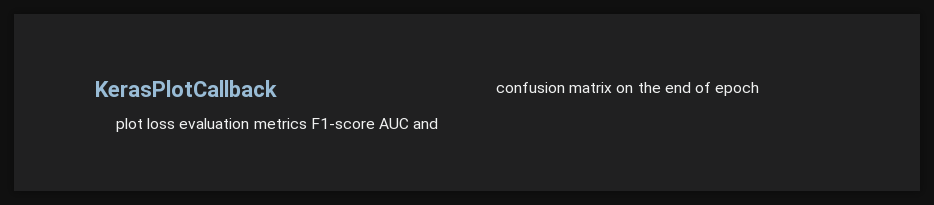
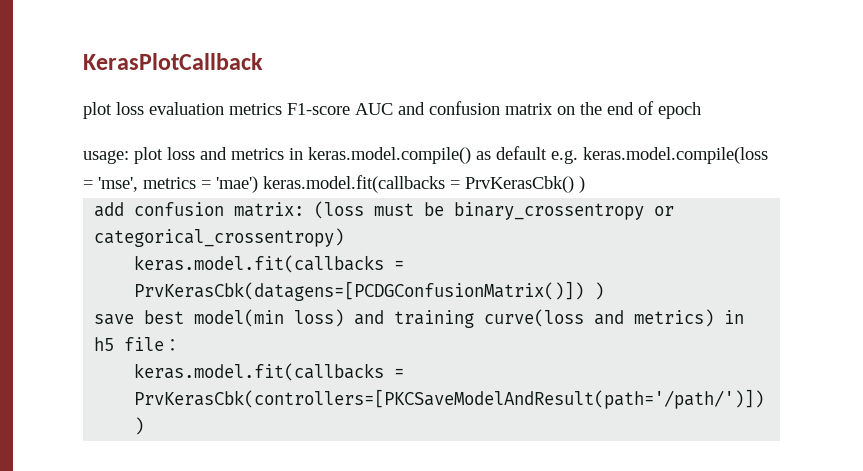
(760, 89) none -> [83,146,768,164] [83,175,585,193] [94,201,675,220] [94,228,345,247] [134,255,405,273] [134,281,605,301] [94,309,745,328] [94,337,182,351] [134,363,405,381] [134,389,765,409] [134,417,145,435] // usage: plot loss and metrics in keras.model.compile() as default e.g. keras.model.compile(loss = 'mse', metrics = 'mae') keras.model.fit(callbacks = PrvKerasCbk() ) // add confusion matrix: (loss must be binary_crossentropy or categorical_crossentropy) // keras.model.fit(callbacks = PrvKerasCbk(datagens=[PCDGConfusionMatrix()]) ) // save best model(min loss) and training curve(loss and metrics) in h5 file： // keras.model.fit(callbacks = PrvKerasCbk(controllers=[PKCSaveModelAndResult(path='/path/')]) )

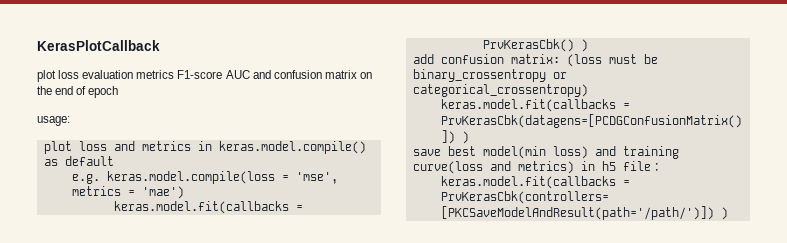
(129, 157) none -> (70, 121) //
(547, 153) none -> (114, 161) //
(258, 184) none -> (184, 192) //

